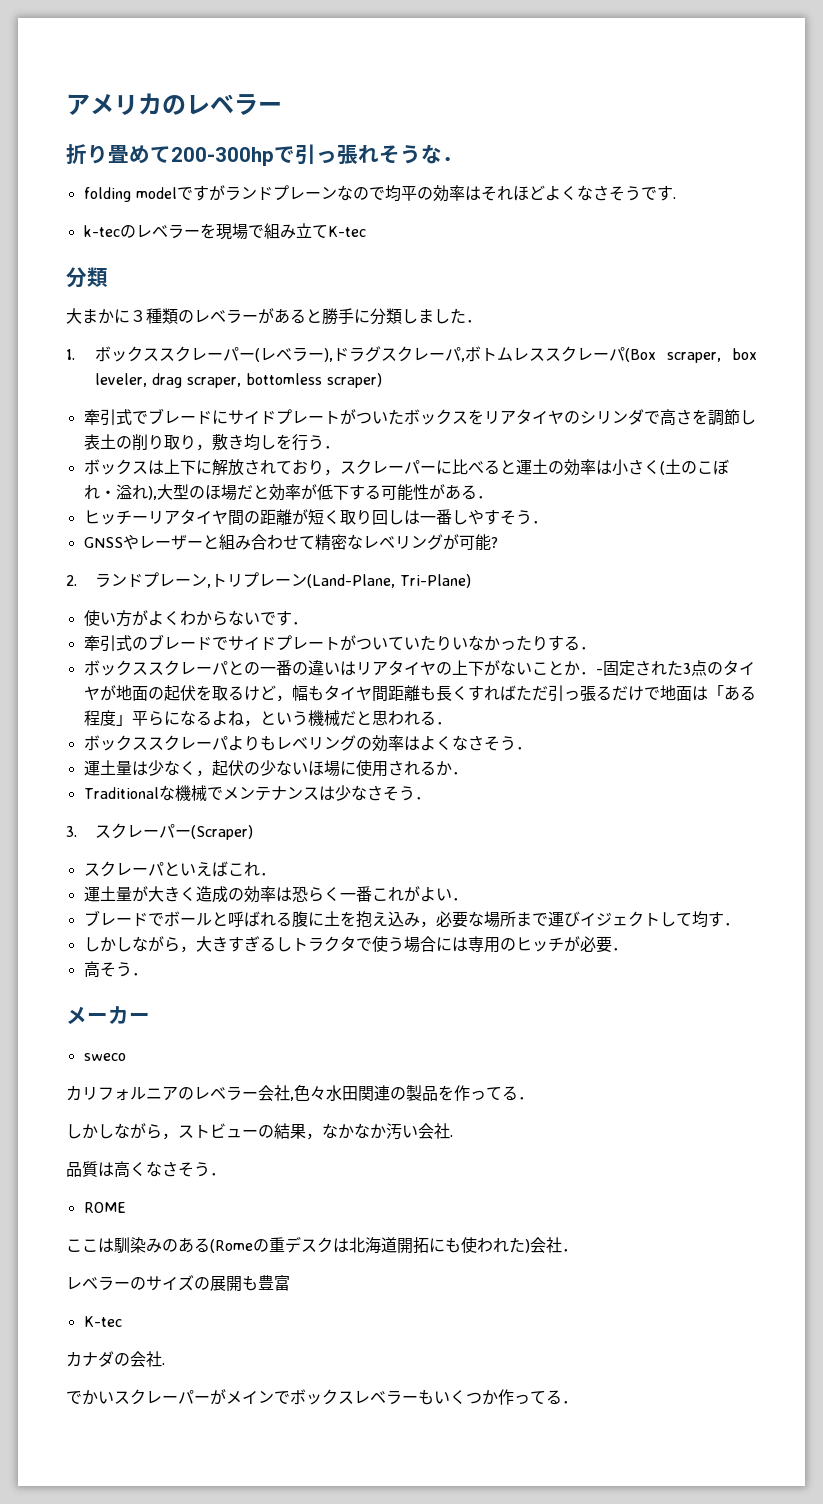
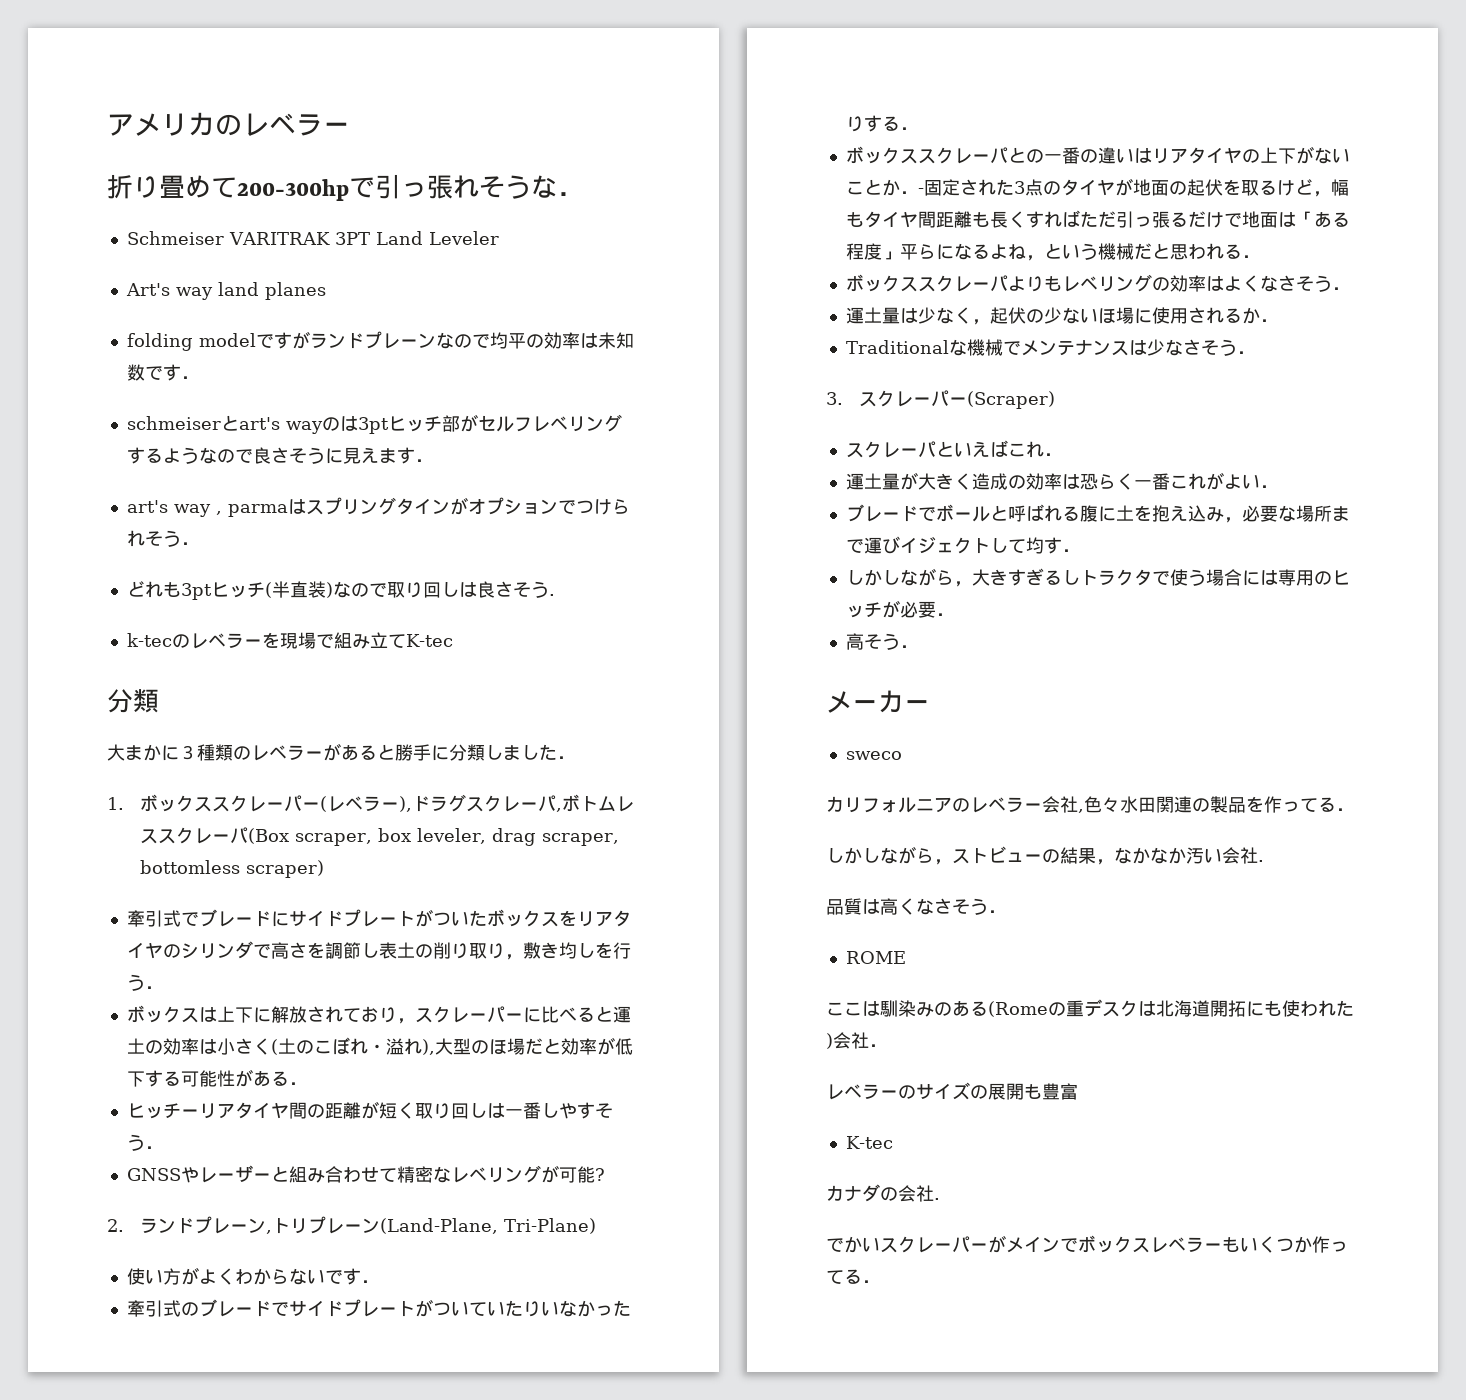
(463, 159) none -> [126,231,499,245] [125,282,326,300] // Schmeiser VARITRAK 3PT Land Leveler // Art's way land planes
[480,185,673,201] それほどよくなさそうです -> [597,332,634,349] [126,364,199,381] [126,414,622,434] [126,447,433,464] [126,497,630,517] [126,530,199,547] [126,581,549,600] 未知数です． // schmeiserとart's wayのは3ptヒッチ部がセルフレベリングするようなので良さそうに見えます． // art's way , parmaはスプリングタインがオプションでつけられそう． // どれも3ptヒッチ(半直装)なので取り回しは良さそう

